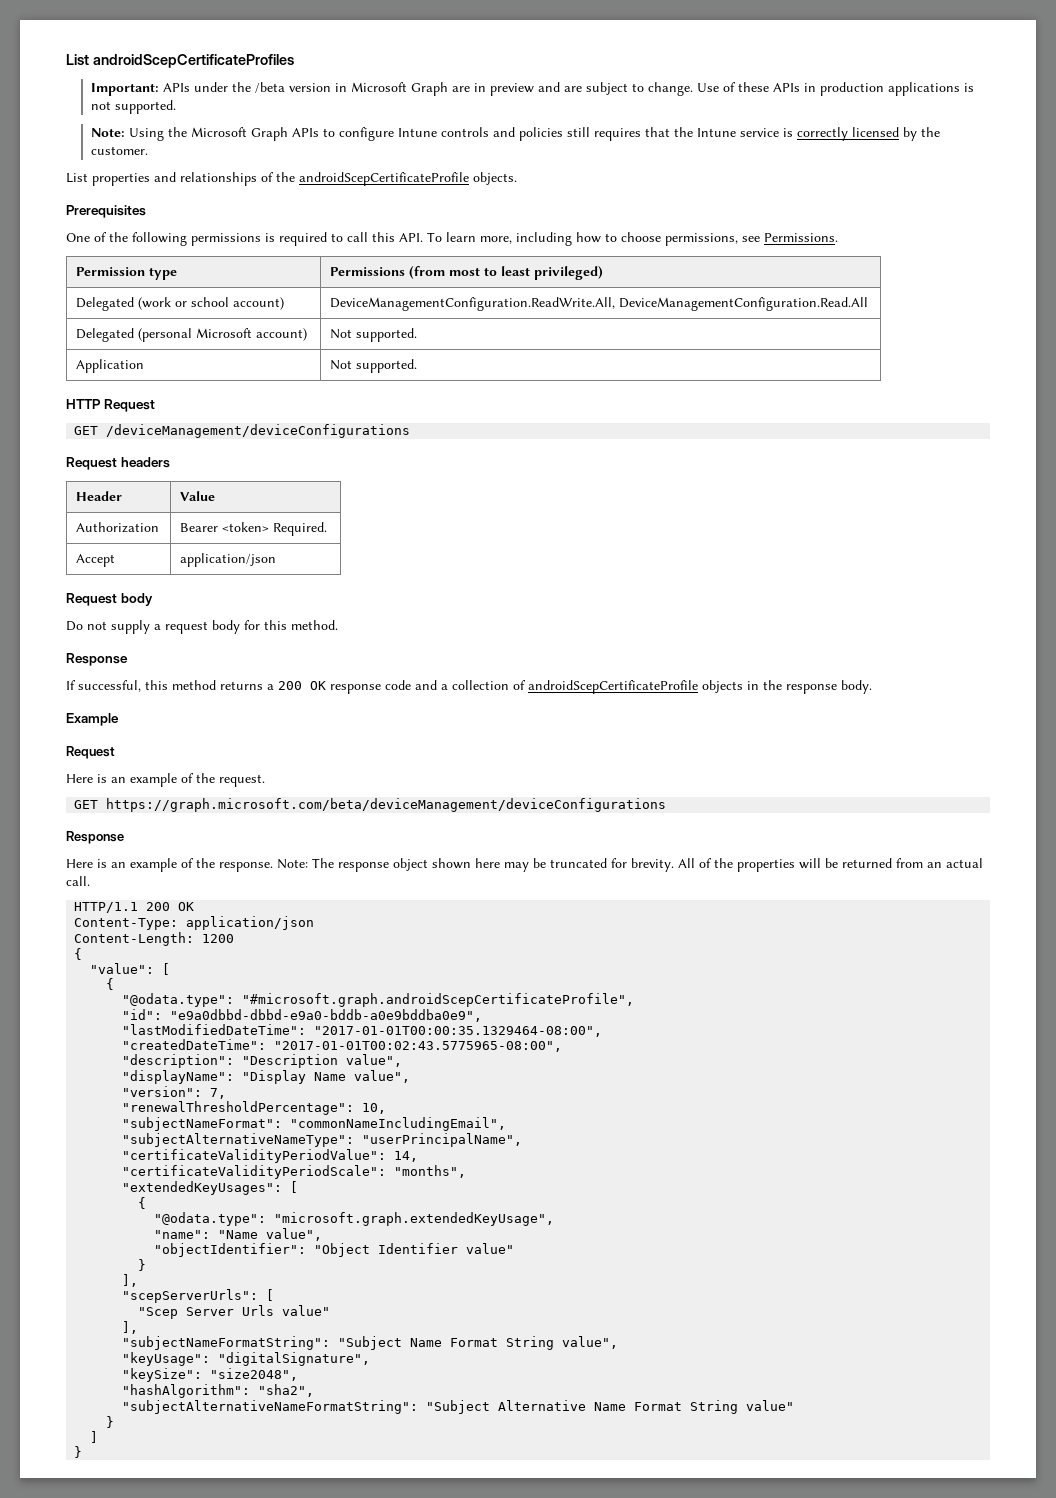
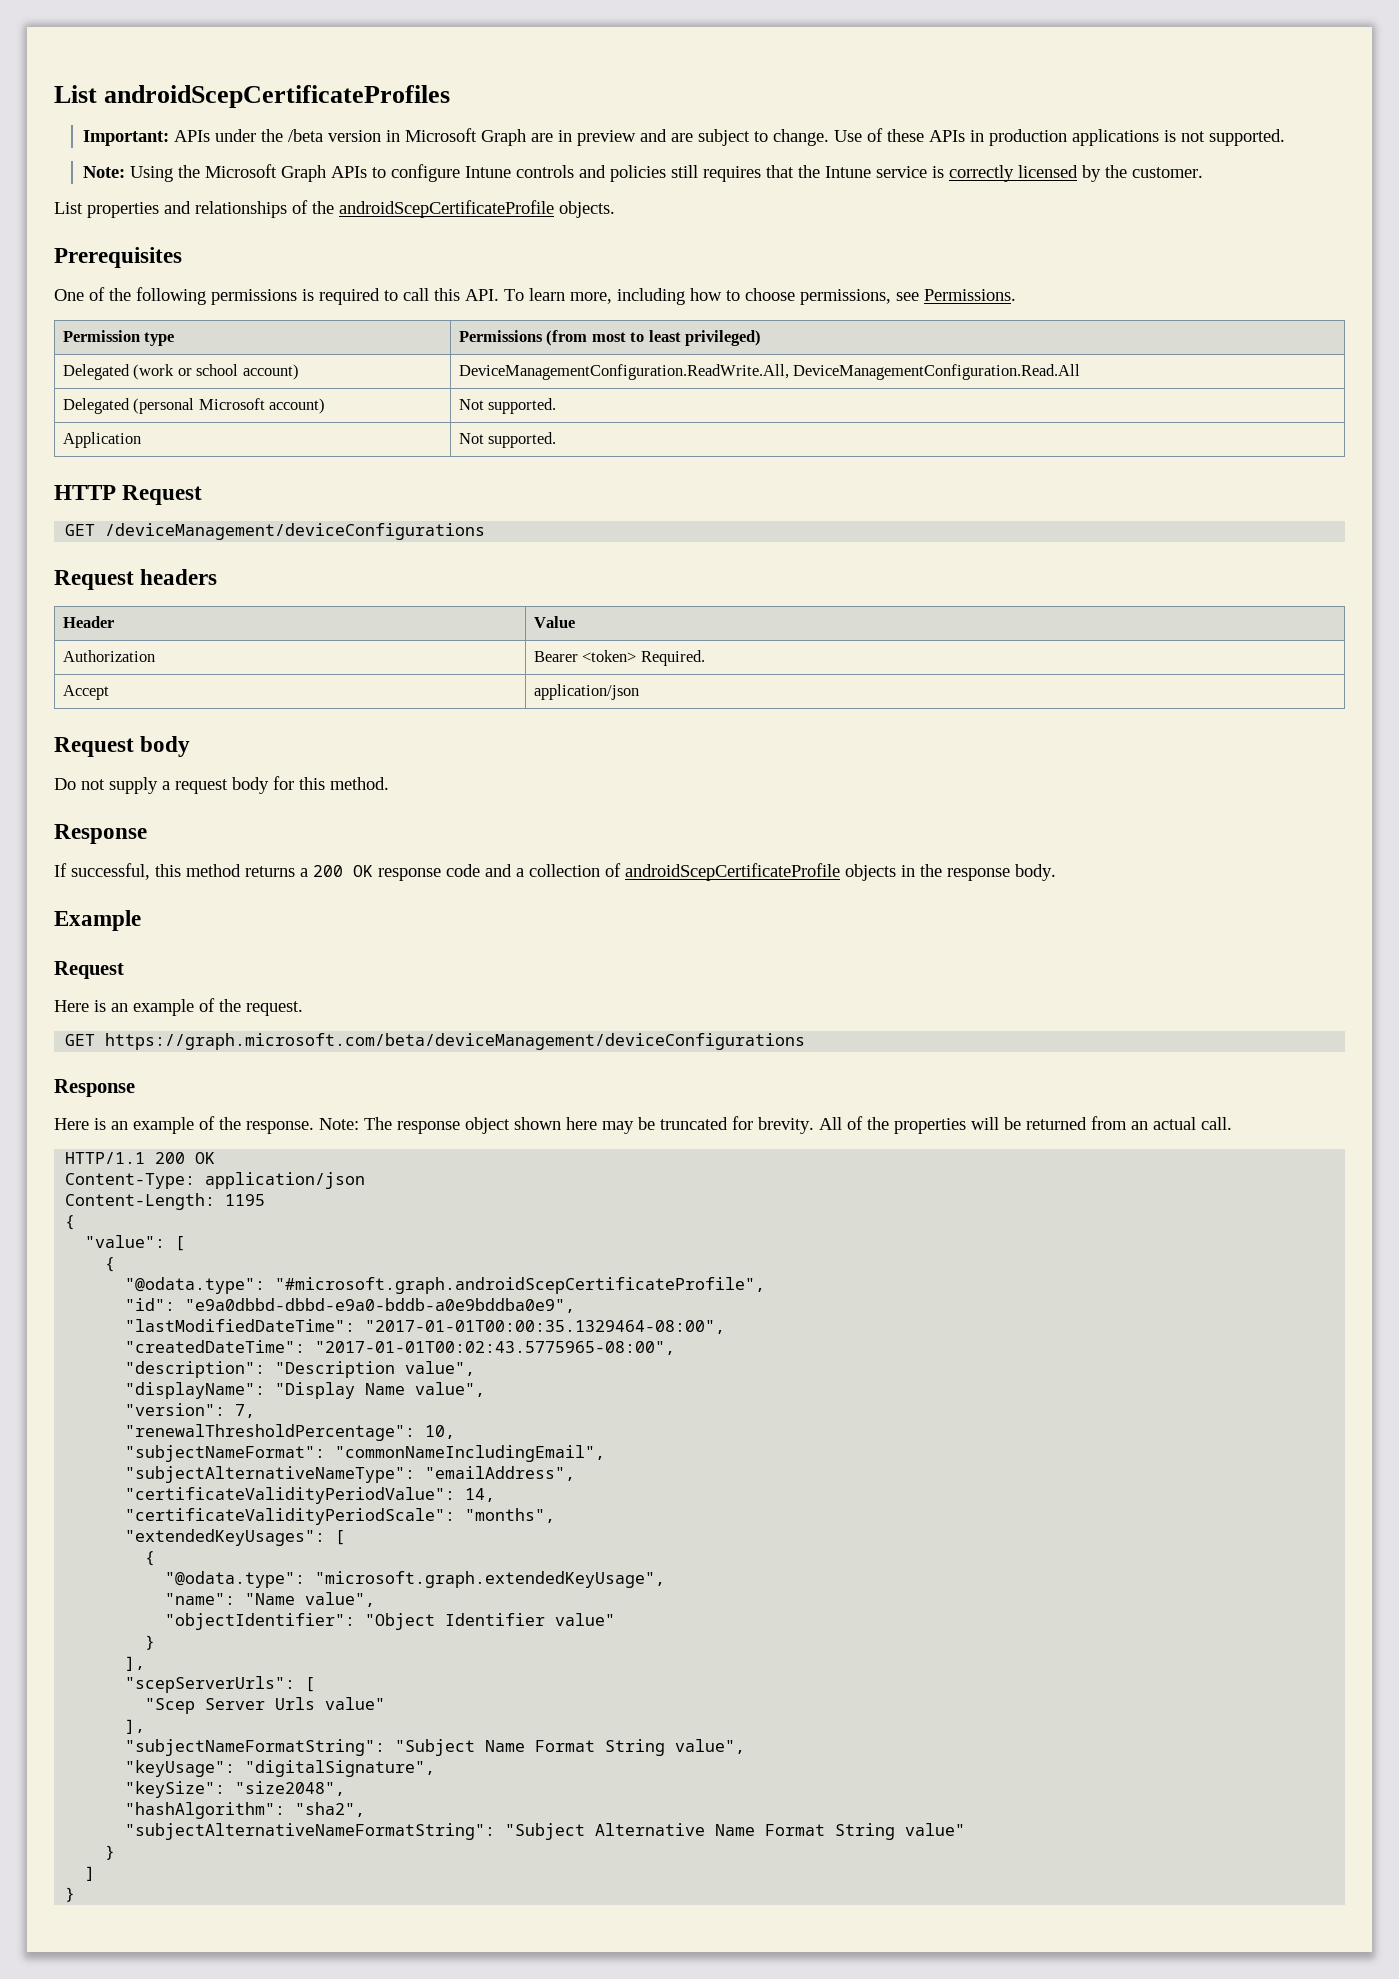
[202,934,235,943] 1200 -> [225,1194,266,1206] 1195
[362,1133,523,1147] "userPrincipalName", -> [425,1466,576,1481] "emailAddress",

